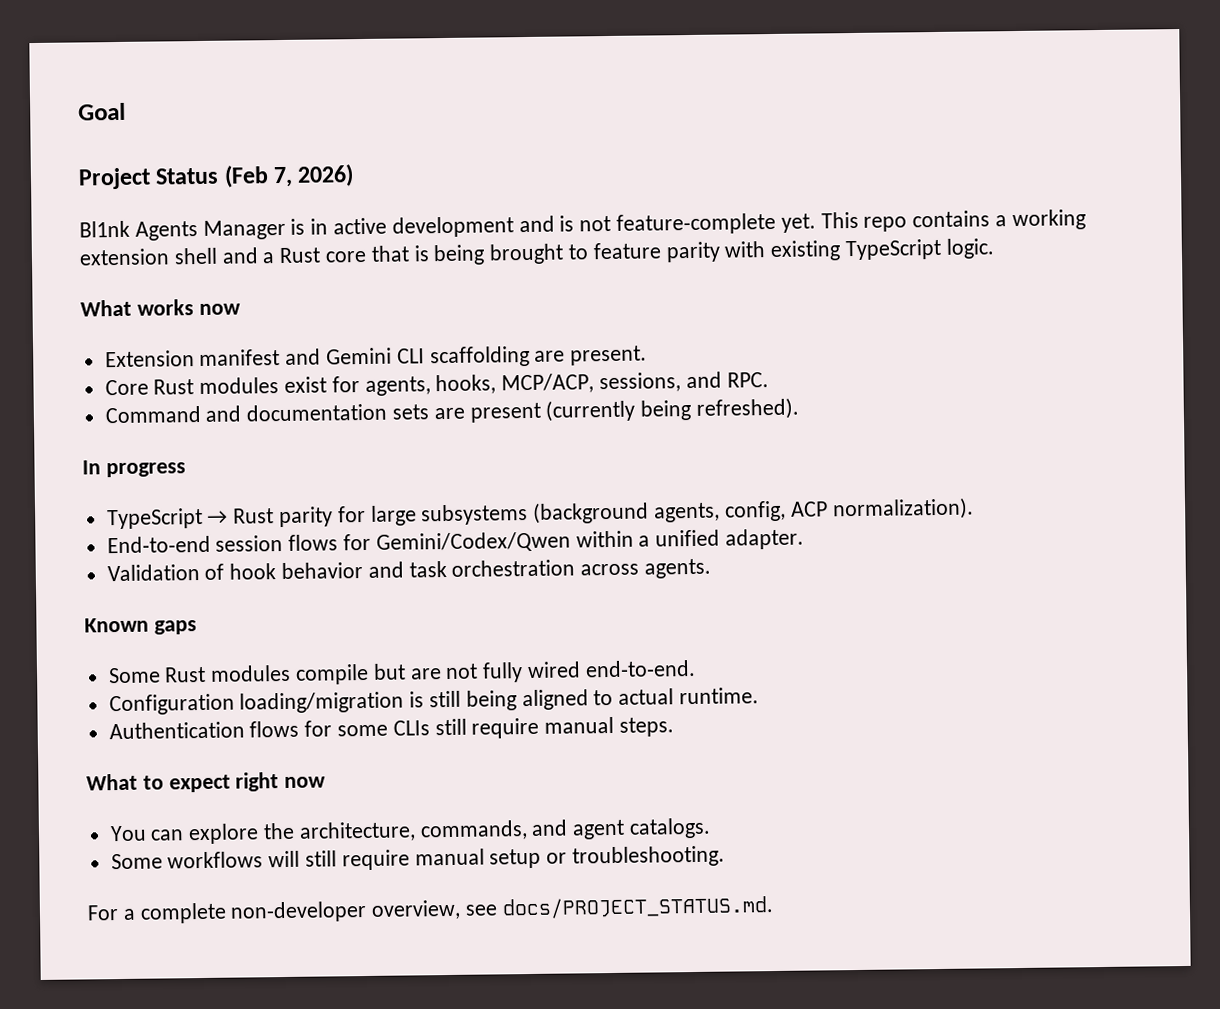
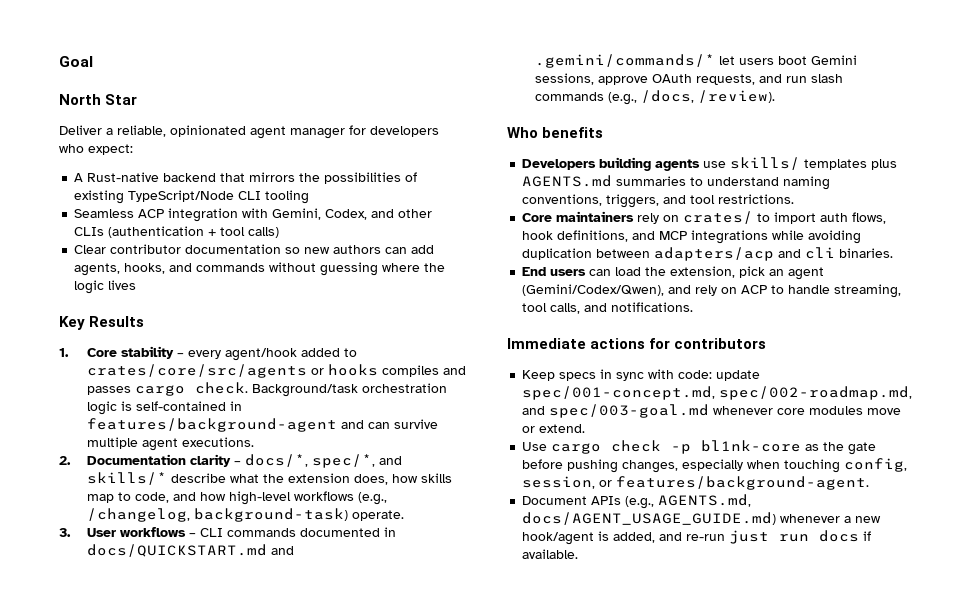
[78,164,355,190] [79,209,1086,241] [79,238,995,266] [80,299,241,317] [104,345,648,368] [104,371,769,396] [104,397,800,424] [82,460,186,478] [106,497,974,530] [106,528,805,554] [106,558,712,582] [84,617,197,635] [107,659,696,685] [108,687,760,716] [108,716,675,740] [86,772,327,793] [109,817,712,845] [110,845,726,871] [87,896,774,924] Project Status (Feb 7, 2026) // Bl1nk Agents Manager is in active development and is not feature‑complete yet. This repo contains a working extension shell and a Rust core that is being brought to feature parity with existing TypeScript logic. // What works now // Extension manifest and Gemini CLI scaffolding are present. // Core Rust modules exist for agents, hooks, MCP/ACP, sessions, and RPC. // Command and documentation sets are present (currently being refreshed). // In progress // TypeScript → Rust parity for large subsystems (background agents, config, ACP normalization). // End‑to‑end session flows for Gemini/Codex/Qwen within a unified adapter. // Validation of hook behavior and task orchestration across agents. // Known gaps // Some Rust modules compile but are not fully wired end‑to‑end. // Configuration loading/migration is still being aligned to actual runtime. // Authentication flows for some CLIs still require manual steps. // What to expect right now // You can explore the architecture, commands, and agent catalogs. // Some workflows will still require manual setup or troubleshooting. // For a complete non‑developer overview, see docs/PROJECT_STATUS.md. -> [59,94,138,105] [59,125,439,139] [59,144,133,155] [74,172,418,184] [74,190,310,204] [74,208,433,222] [74,226,280,238] [74,244,435,254] [74,262,446,276] [74,280,137,294] [59,316,145,330] [59,346,357,361] [86,364,466,378] [86,382,447,397] [86,401,242,415] [86,418,438,432] [86,437,254,451] [59,454,402,468] [86,472,452,485] [86,491,387,505] [86,508,404,522] [59,527,396,537] [86,544,294,557] [534,54,857,68] [534,73,843,85] [534,90,775,105] [507,127,604,138] [522,157,898,171] [522,175,831,190] [522,194,795,208] [522,211,887,224] [522,230,862,244] [522,247,894,261] [522,266,825,280] [522,284,902,298] [522,302,694,314] [507,338,767,349] [522,369,761,381] [522,386,913,400] [522,404,902,418] [522,424,586,433] [522,440,877,455] [522,458,908,473] [522,476,870,490] [522,494,752,509] [522,512,882,525] [522,530,872,545] [522,549,579,559] North Star // Deliver a reliable, opinionated agent manager for developers who expect: // A Rust-native backend that mirrors the possibilities of existing TypeScript/Node CLI tooling // Seamless ACP integration with Gemini, Codex, and other CLIs (authentication + tool calls) // Clear contributor documentation so new authors can add agents, hooks, and commands without guessing where the logic lives // Key Results // 1. Core stability – every agent/hook added to crates/core/src/agents or hooks compiles and passes cargo check. Background/task orchestration logic is self-contained in features/background-agent and can survive multiple agent executions. // 2. Documentation clarity – docs/*, spec/*, and skills/* describe what the extension does, how skills map to code, and how high-level workflows (e.g., /changelog, background-task) operate. // 3. User workflows – CLI commands documented in docs/QUICKSTART.md and .gemini/commands/* let users boot Gemini sessions, approve OAuth requests, and run slash commands (e.g., /docs, /review). // Who benefits // Developers building agents use skills/ templates plus AGENTS.md summaries to understand naming conventions, triggers, and tool restrictions. // Core maintainers rely on crates/ to import auth flows, hook definitions, and MCP integrations while avoiding duplication between adapters/acp and cli binaries. // End users can load the extension, pick an agent (Gemini/Codex/Qwen), and rely on ACP to handle streaming, tool calls, and notifications. // Immediate actions for contributors // Keep specs in sync with code: update spec/001-concept.md, spec/002-roadmap.md, and spec/003-goal.md whenever core modules move or extend. // Use cargo check -p bl1nk-core as the gate before pushing changes, especially when touching config, session, or features/background-agent. // Document APIs (e.g., AGENTS.md, docs/AGENT_USAGE_GUIDE.md) whenever a new hook/agent is added, and re-run just run docs if available.

